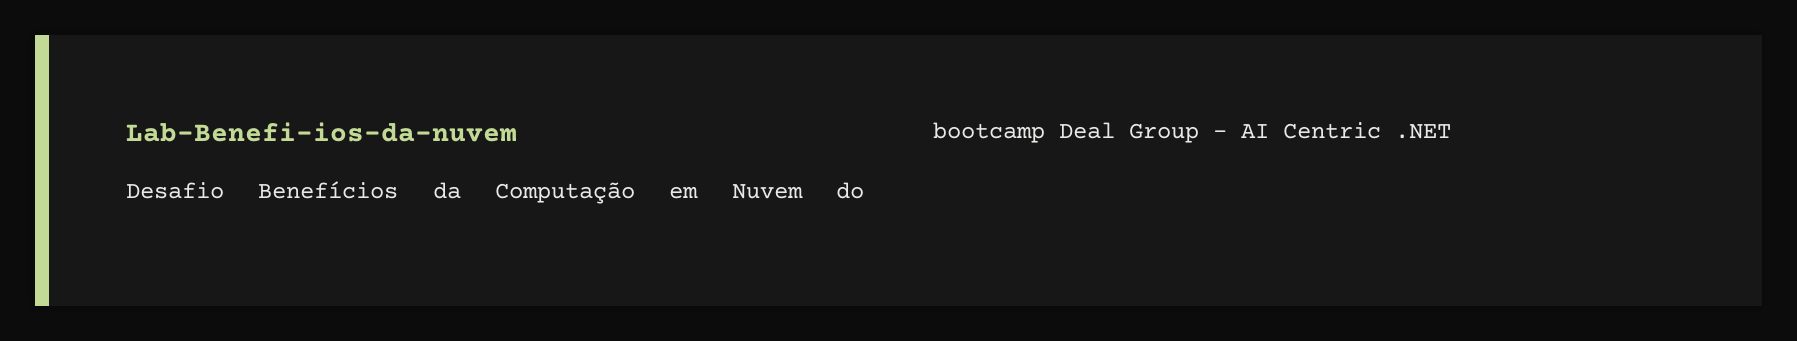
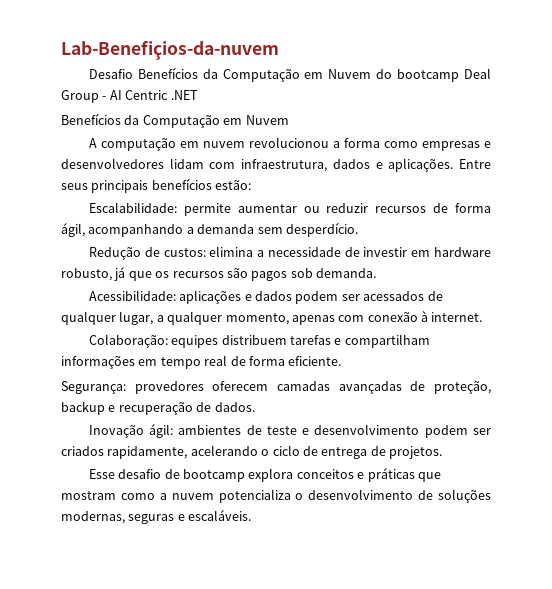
[126,122,517,142] Lab-Benefi-ios-da-nuvem -> [61,40,279,60] Lab-Benefiçios-da-nuvem
(1451, 131) none -> [61,113,289,128] [88,137,491,151] [61,158,492,172] [61,178,252,193] [88,202,491,216] [61,222,358,237] [88,246,491,260] [61,267,376,281] [88,290,443,304] [61,311,483,325] [88,334,430,348] [61,355,342,369] [61,381,492,394] [61,401,255,415] [88,424,491,438] [61,445,442,459] [88,468,441,482] [61,489,491,503] [61,510,252,524] // Benefícios da Computação em Nuvem // A computação em nuvem revolucionou a forma como empresas e desenvolvedores lidam com infraestrutura, dados e aplicações. Entre seus principais benefícios estão: // Escalabilidade: permite aumentar ou reduzir recursos de forma ágil, acompanhando a demanda sem desperdício. // Redução de custos: elimina a necessidade de investir em hardware robusto, já que os recursos são pagos sob demanda. // Acessibilidade: aplicações e dados podem ser acessados de qualquer lugar, a qualquer momento, apenas com conexão à internet. // Colaboração: equipes distribuem tarefas e compartilham informações em tempo real de forma eficiente. // Segurança: provedores oferecem camadas avançadas de proteção, backup e recuperação de dados. // Inovação ágil: ambientes de teste e desenvolvimento podem ser criados rapidamente, acelerando o ciclo de entrega de projetos. // Esse desafio de bootcamp explora conceitos e práticas que mostram como a nuvem potencializa o desenvolvimento de soluções modernas, seguras e escaláveis.

